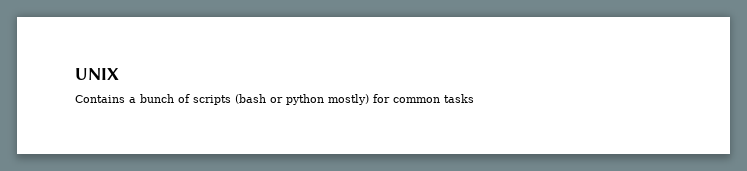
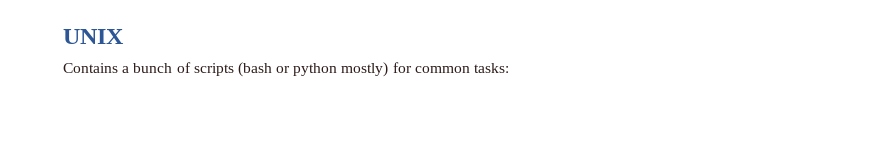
[444,94,474,103] tasks -> [474,63,510,73] tasks:

